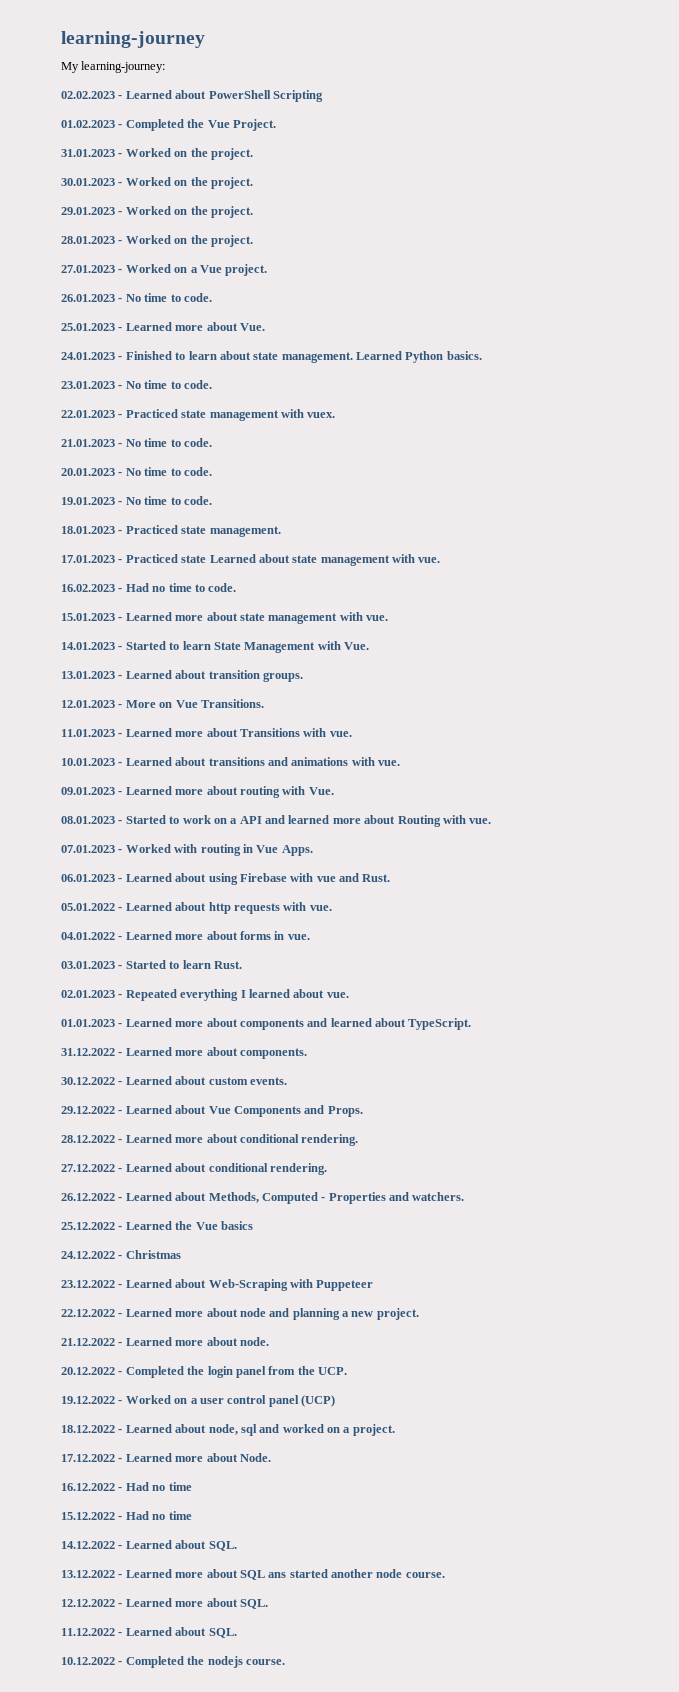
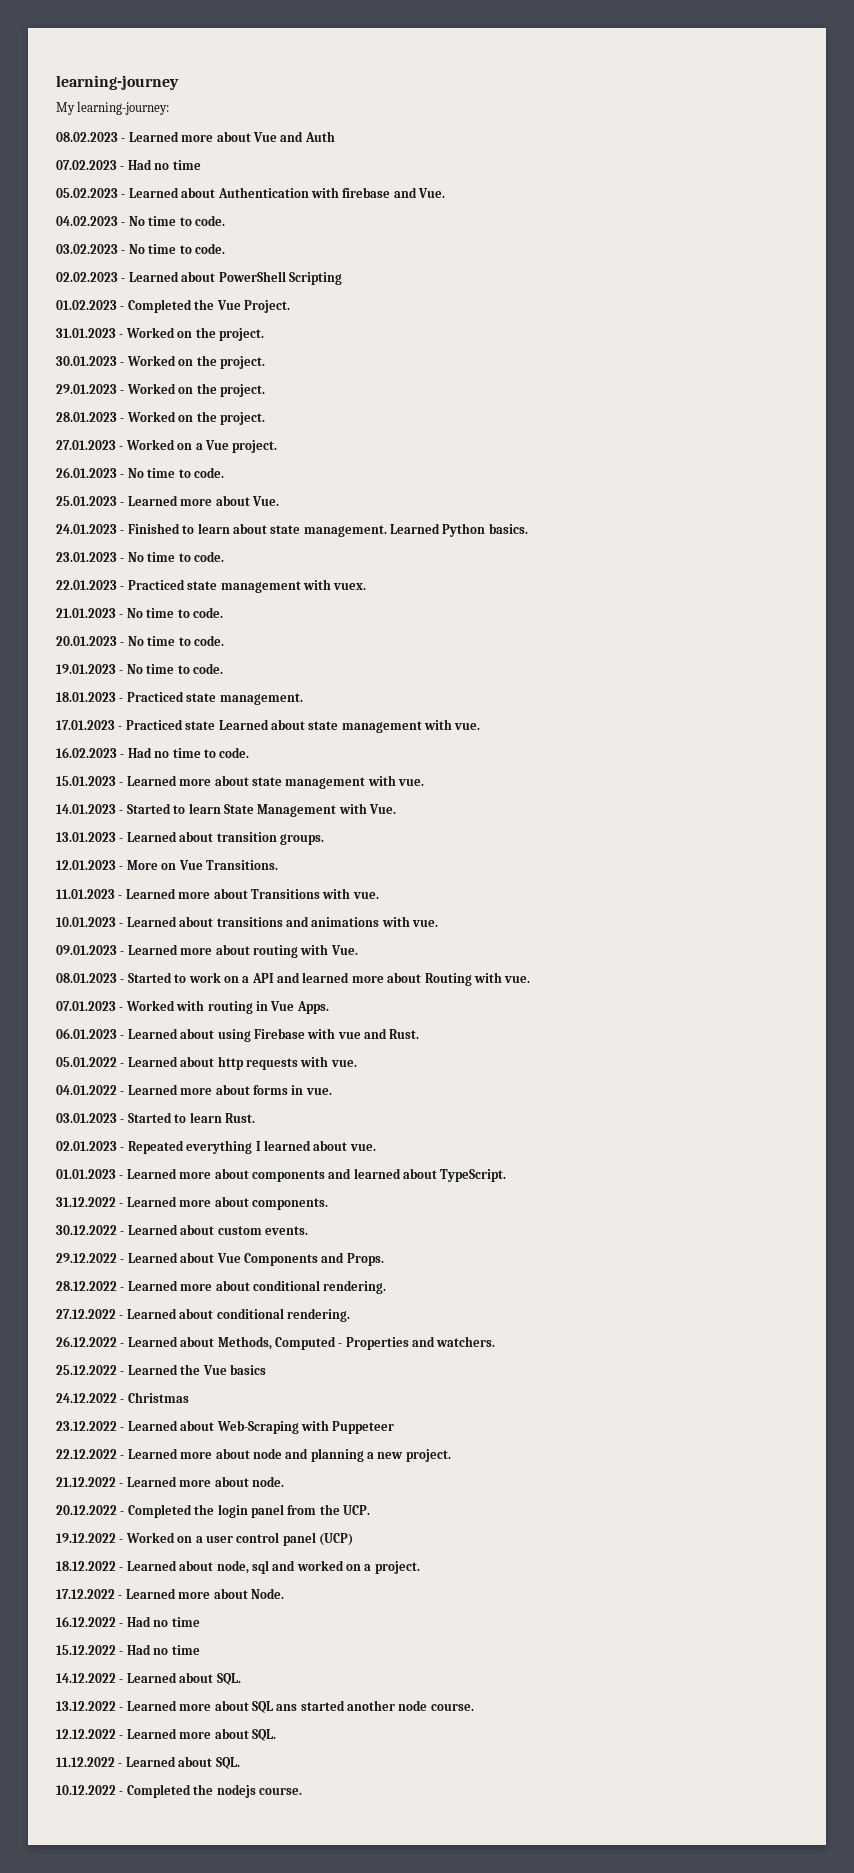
(166, 67) none -> [56,131,335,142] [56,159,201,170] [56,187,445,198] [56,215,225,226] [56,243,225,254] // 08.02.2023 - Learned more about Vue and Auth // 07.02.2023 - Had no time // 05.02.2023 - Learned about Authentication with firebase and Vue. // 04.02.2023 - No time to code. // 03.02.2023 - No time to code.

